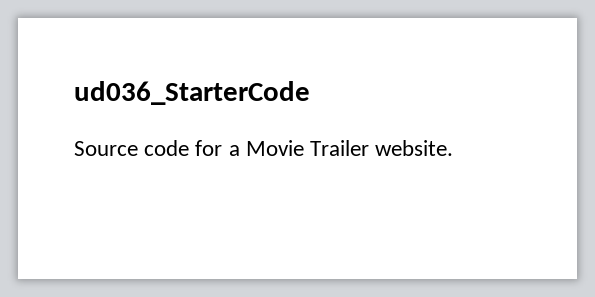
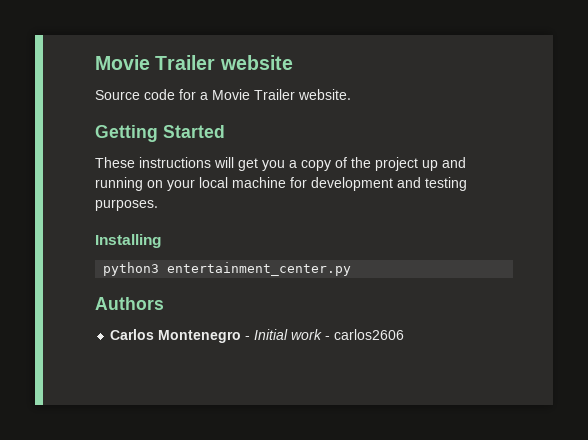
[74,81,310,105] ud036_StarterCode -> [95,55,293,70] Movie Trailer website
(454, 148) none -> [95,125,225,142] [95,157,466,171] [95,177,467,191] [95,199,158,211] [95,234,161,248] [103,262,352,276] [95,297,164,310] [110,329,405,343] // Getting Started // These instructions will get you a copy of the project up and running on your local machine for development and testing purposes. // Installing // python3 entertainment_center.py // Authors // Carlos Montenegro - Initial work - carlos2606

